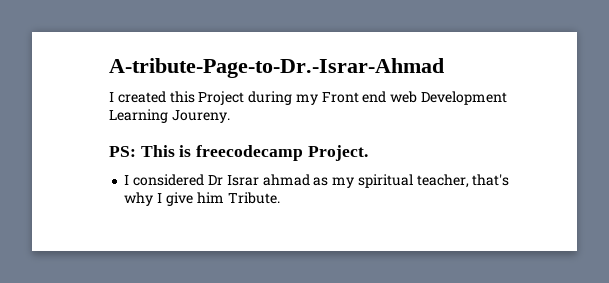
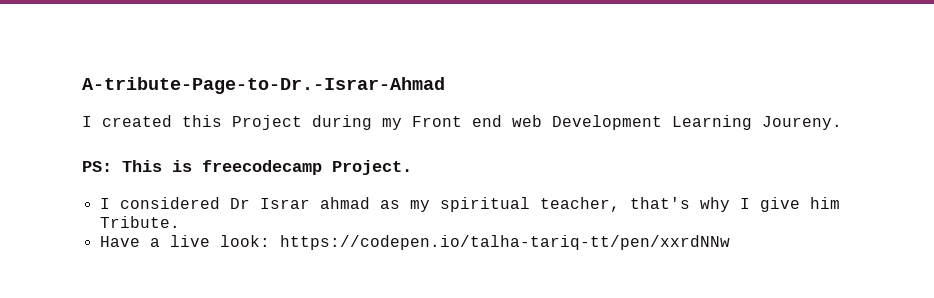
(280, 198) none -> [99,235,730,250] // Have a live look: https://codepen.io/talha-tariq-tt/pen/xxrdNNw

